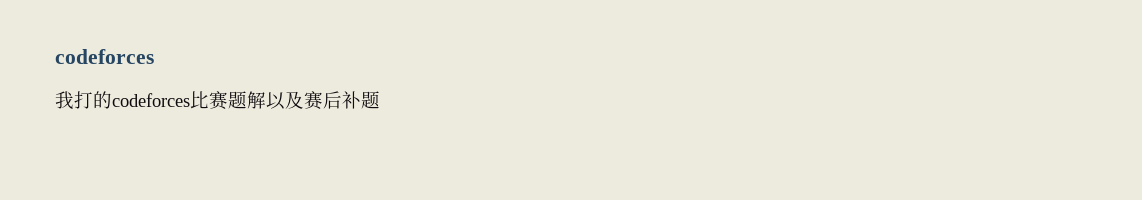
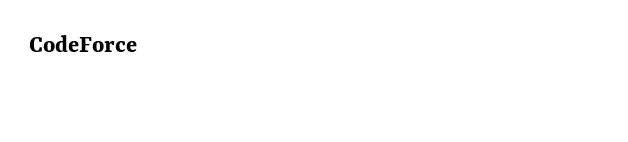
[55,49,154,64] [55,91,380,110] codeforces // 我打的codeforces比赛题解以及赛后补题 -> [29,35,137,52] CodeForce

